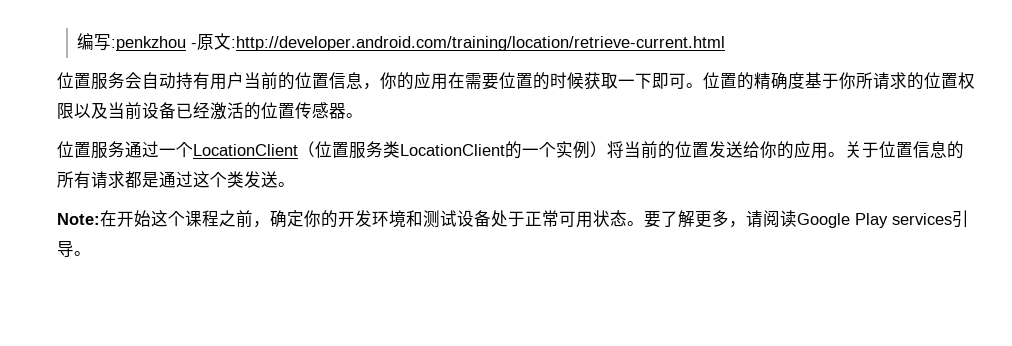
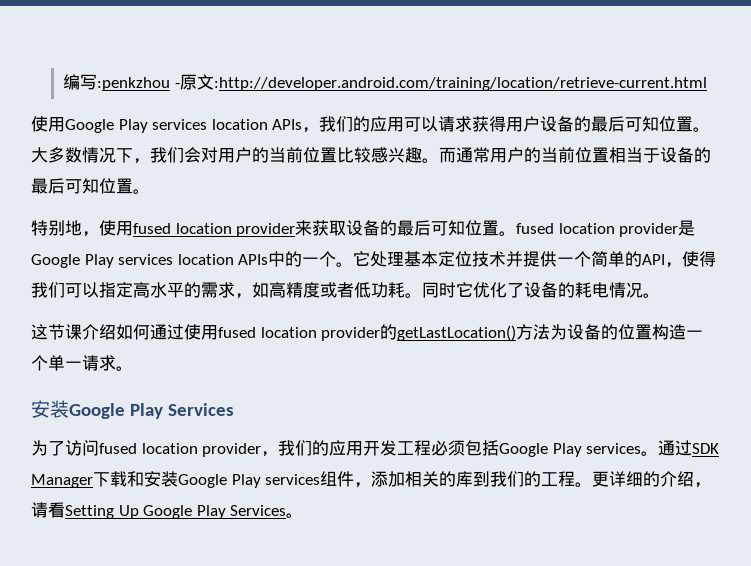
[57,72,975,90] [57,102,363,120] [57,141,964,159] [57,171,295,189] [57,210,969,228] [57,241,74,257] 位置服务会自动持有用户当前的位置信息，你的应用在需要位置的时候获取一下即可。位置的精确度基于你所请求的位置权限以及当前设备已经激活的位置传感器。 // 位置服务通过一个LocationClient（位置服务类LocationClient的一个实例）将当前的位置发送给你的应用。关于位置信息的所有请求都是通过这个类发送。 // Note:在开始这个课程之前，确定你的开发环境和测试设备处于正常可用状态。要了解更多，请阅读Google Play services引导 -> [31,116,711,133] [31,147,711,164] [31,178,150,194] [31,220,696,237] [31,251,717,268] [31,282,660,299] [31,324,704,341] [31,355,133,371] [31,400,234,419] [31,440,720,457] [31,471,712,488] [31,502,287,519] 使用Google Play services location APIs，我们的应用可以请求获得用户设备的最后可知位置。大多数情况下，我们会对用户的当前位置比较感兴趣。而通常用户的当前位置相当于设备的最后可知位置。 // 特别地，使用fused location provider来获取设备的最后可知位置。fused location provider是Google Play services location APIs中的一个。它处理基本定位技术并提供一个简单的API，使得我们可以指定高水平的需求，如高精度或者低功耗。同时它优化了设备的耗电情况。 // 这节课介绍如何通过使用fused location provider的getLastLocation()方法为设备的位置构造一个单一请求。 // 安装Google Play Services // 为了访问fused location provider，我们的应用开发工程必须包括Google Play services。通过SDK Manager下载和安装Google Play services组件，添加相关的库到我们的工程。更详细的介绍，请看Setting Up Google Play Services

